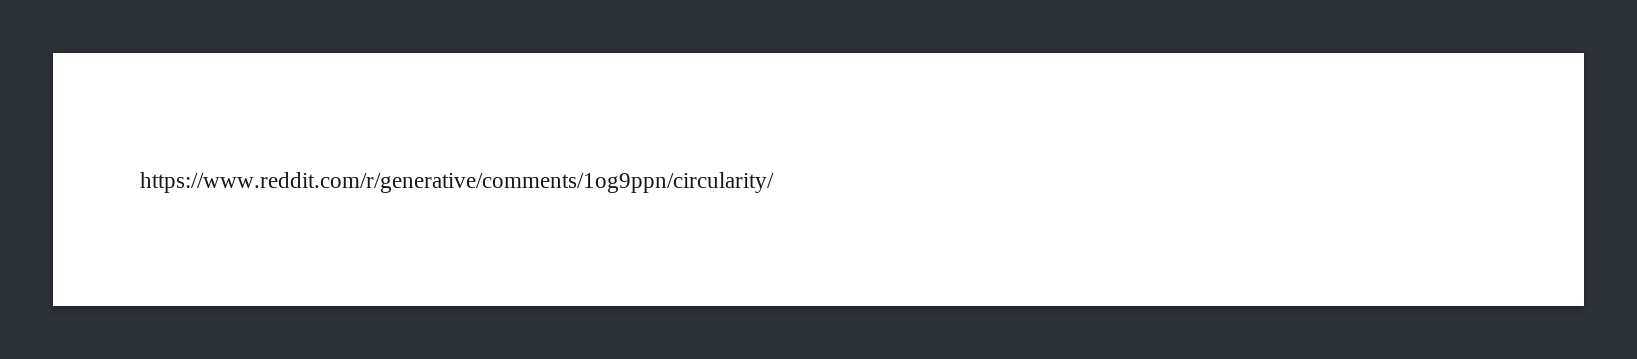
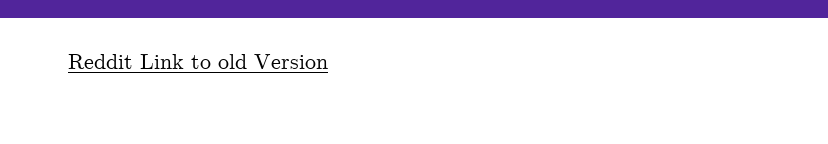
[140,172,774,193] https://www.reddit.com/r/generative/comments/1og9ppn/circularity/ -> [68,54,328,69] Reddit Link to old Version

